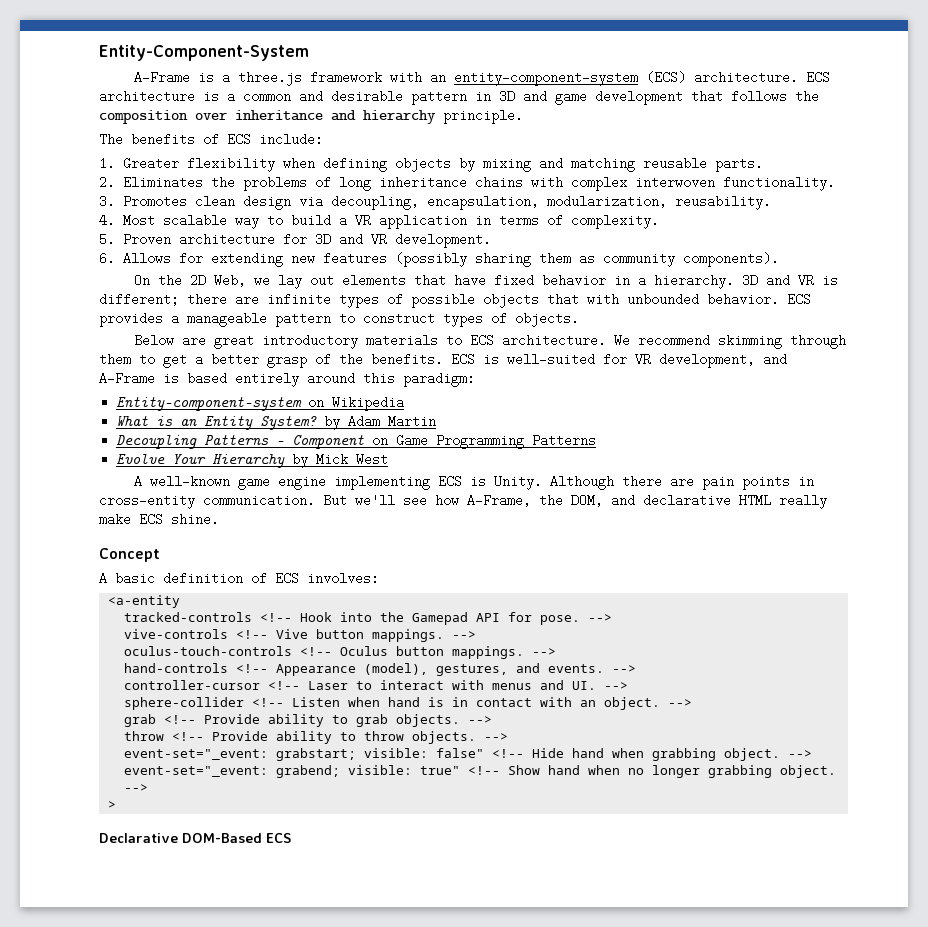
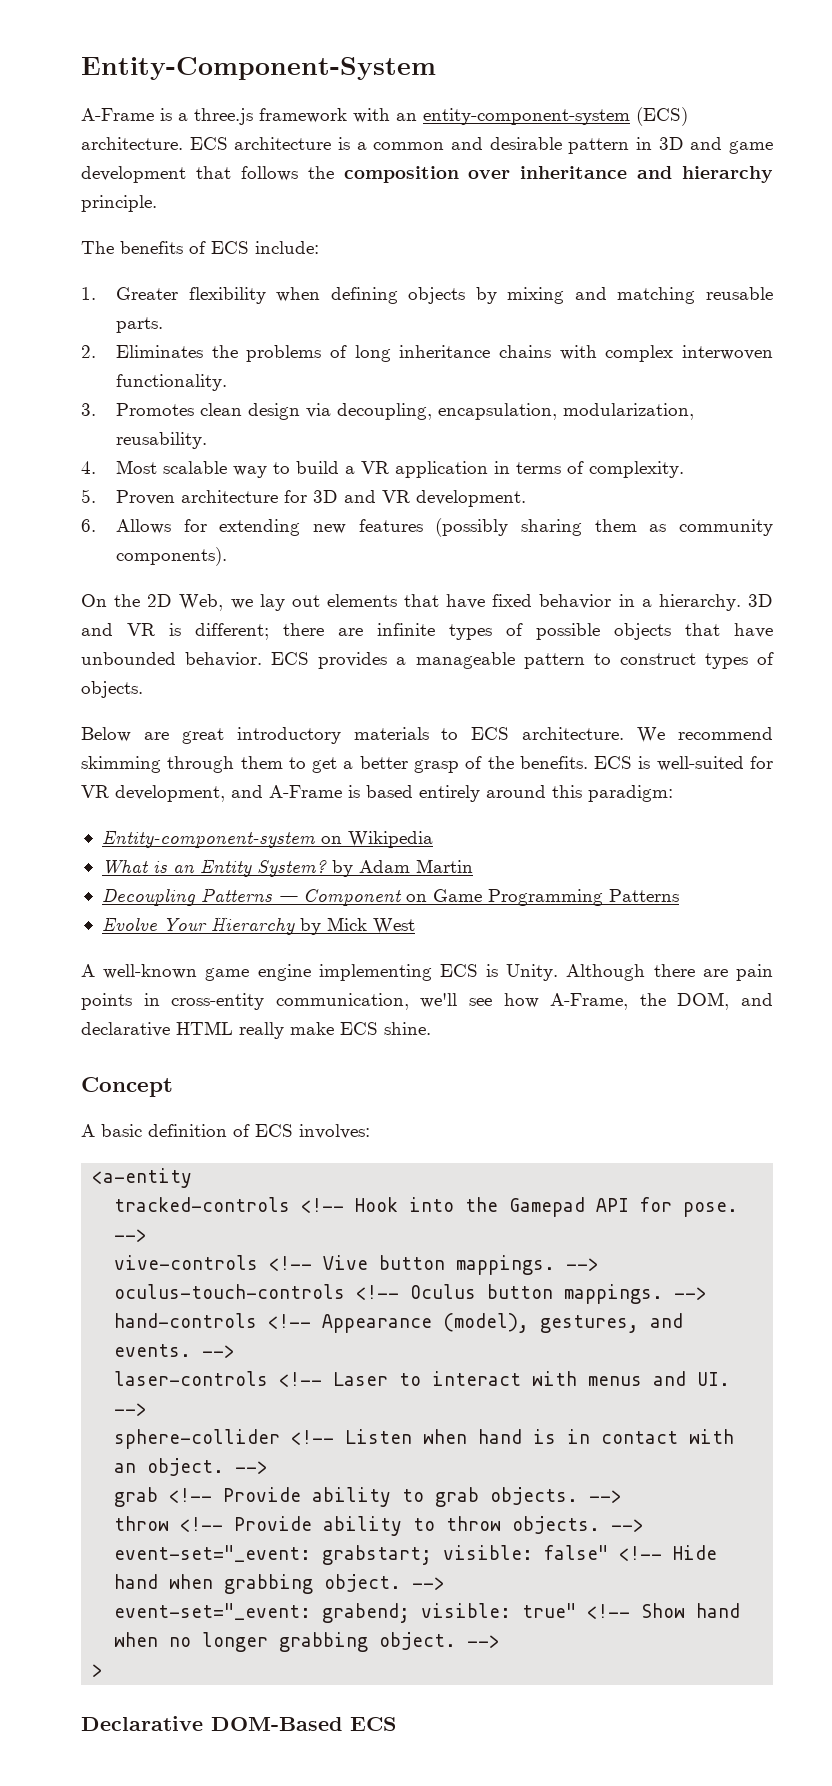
[587,294,619,304] with -> [734,623,773,638] have
[203,494,347,507] communication. But -> [275,993,409,1010] communication,
[124,680,261,690] controller-cursor -> [114,1371,269,1386] laser-controls

